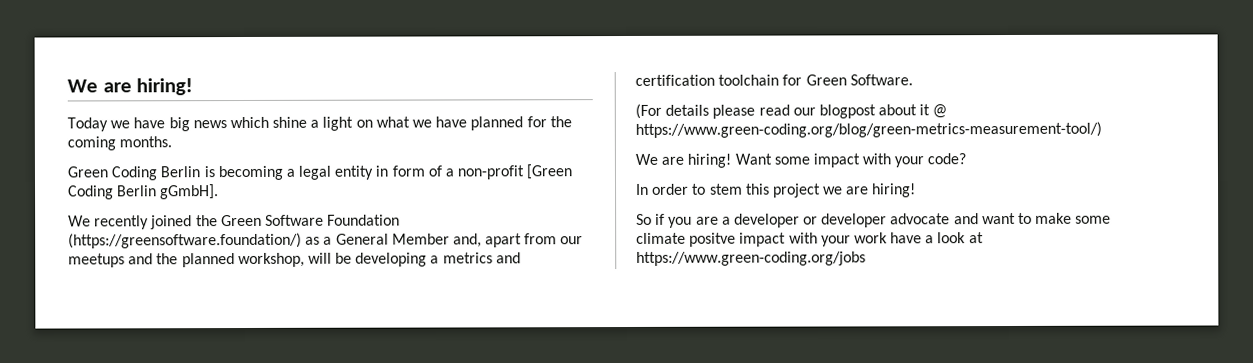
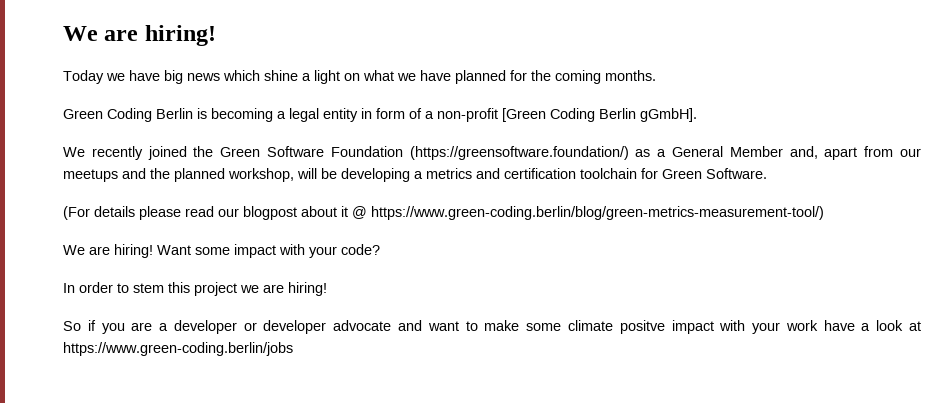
[635,121,1102,138] https://www.green-coding.org/blog/green-metrics-measurement-tool/) -> [371,206,824,220] https://www.green-coding.berlin/blog/green-metrics-measurement-tool/)
[636,251,866,266] https://www.green-coding.org/jobs -> [63,342,293,356] https://www.green-coding.berlin/jobs

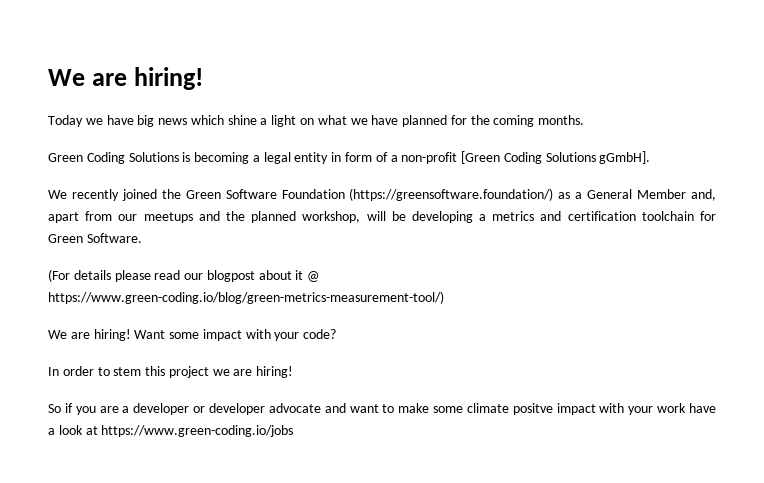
[156,108,193,119] Berlin -> [128,152,179,162] Solutions
[599,108,636,119] Berlin -> [545,152,596,162] Solutions
[371,206,824,220] https://www.green-coding.berlin/blog/green-metrics-measurement-tool/) -> [48,291,444,304] https://www.green-coding.io/blog/green-metrics-measurement-tool/)
[63,342,293,356] https://www.green-coding.berlin/jobs -> [101,425,294,437] https://www.green-coding.io/jobs

